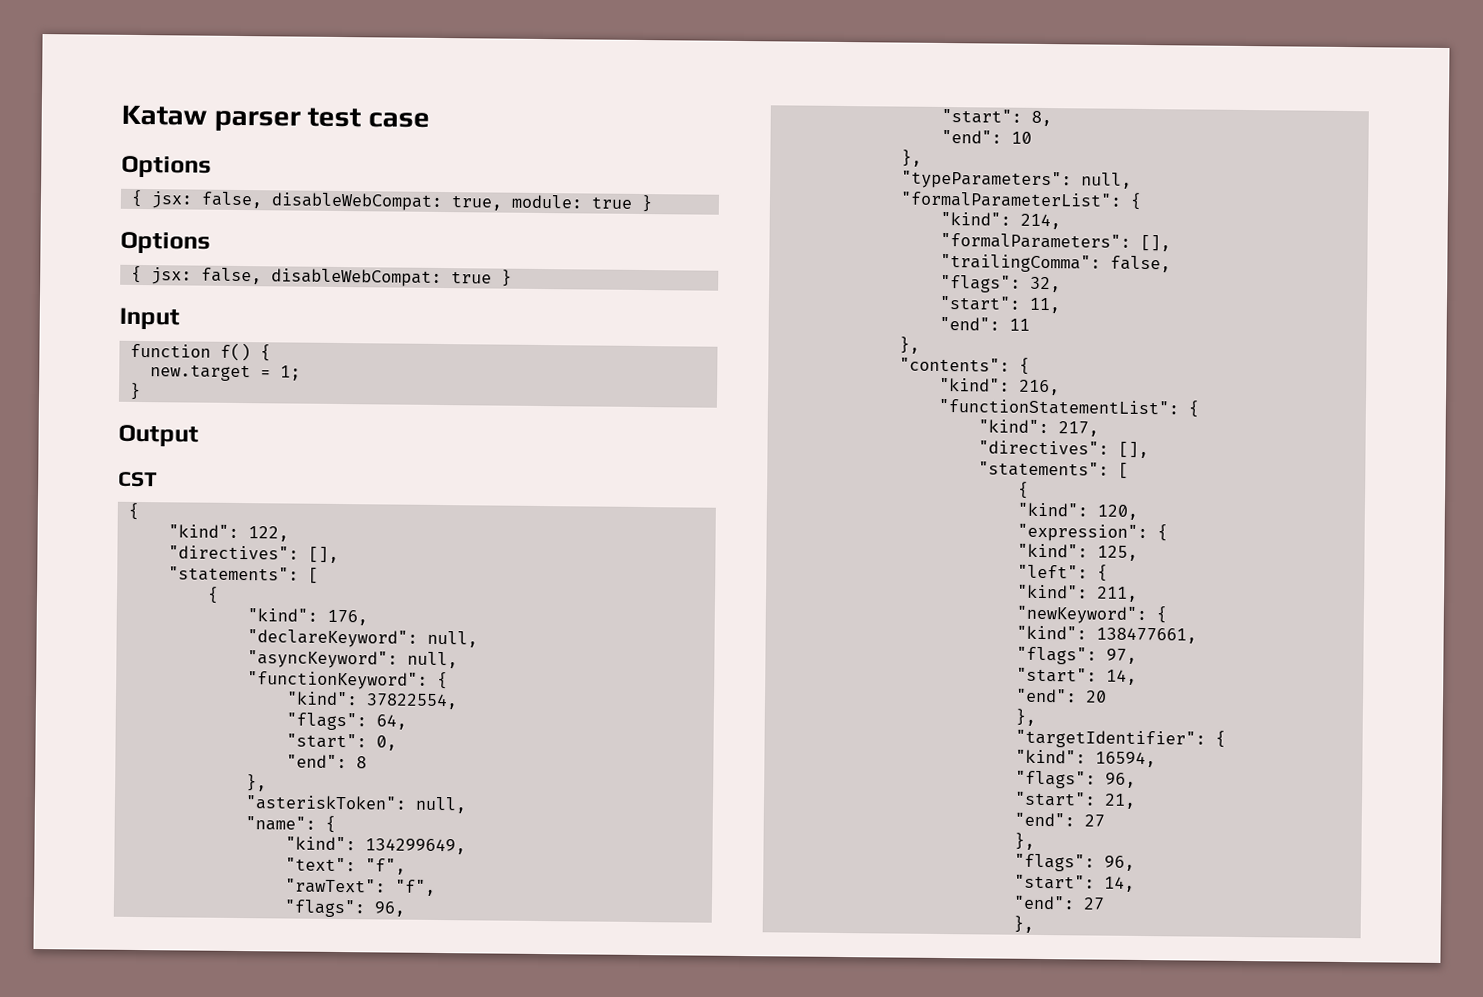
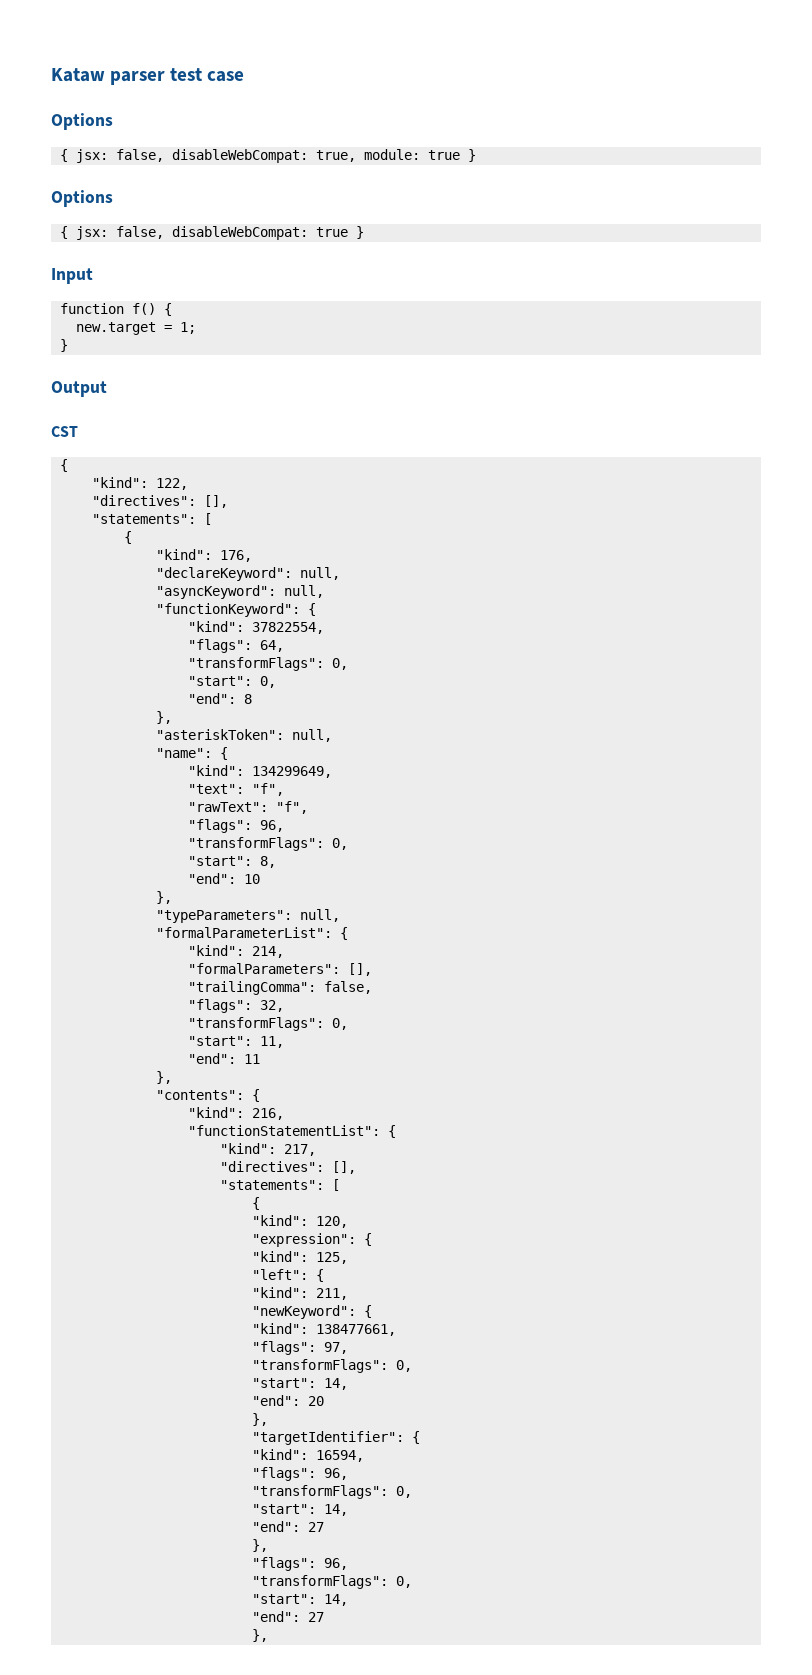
(408, 722) none -> [188,657,348,671] // "transformFlags": 0,
(406, 909) none -> [188,837,348,851] // "transformFlags": 0,
(1062, 284) none -> [188,1017,348,1031] // "transformFlags": 0,
(1138, 656) none -> [252,1359,412,1373] // "transformFlags": 0,
[1014,791,1137,809] // "start": 21, -> [252,1485,412,1499] [252,1504,348,1516] // "transformFlags": 0, // "start": 14,
(1136, 863) none -> [252,1575,412,1589] // "transformFlags": 0,

